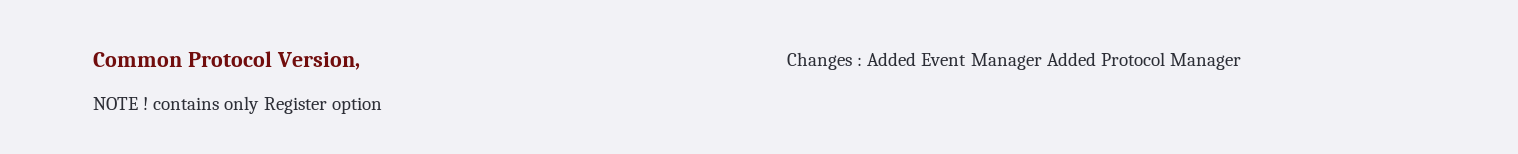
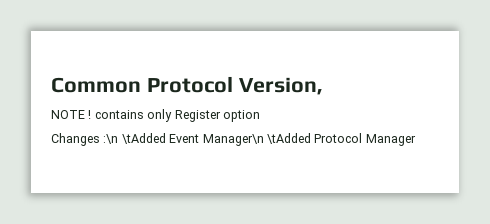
[857,52,1096,70] : Added Event Manager Added -> [103,133,311,146] :\n \tAdded Event Manager\n \tAdded

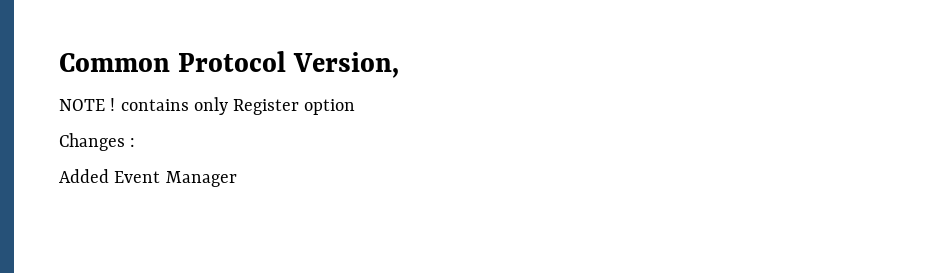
[103,133,363,146] :\n \tAdded Event Manager\n \tAdded Protocol -> [130,138,136,147] [59,169,161,183] : // Added Event

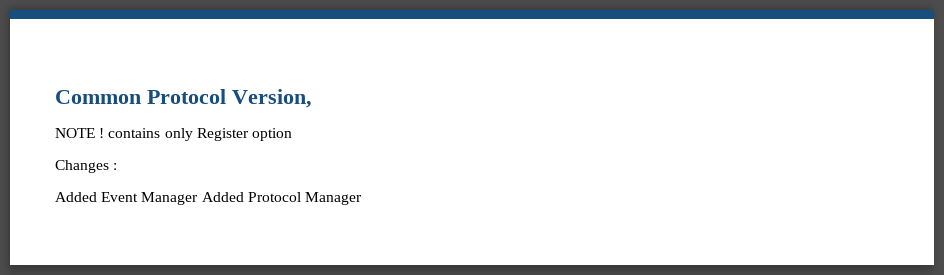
(237, 179) none -> [201,192,362,205] Added Protocol Manager

